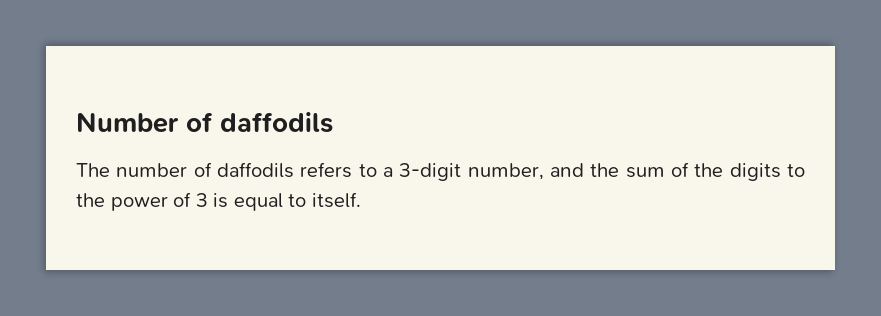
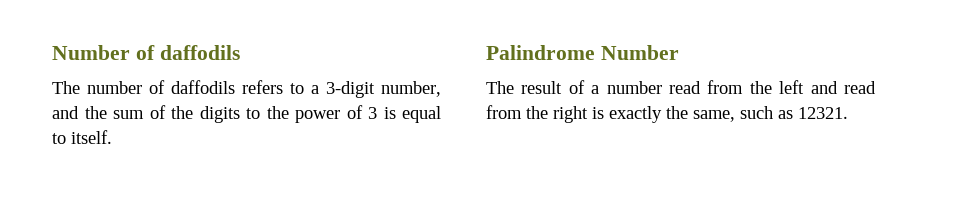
(361, 200) none -> [486,45,679,60] [486,80,876,94] [486,105,848,123] // Palindrome Number // The result of a number read from the left and read from the right is exactly the same, such as 12321.

